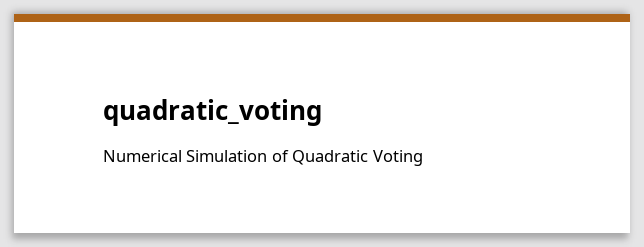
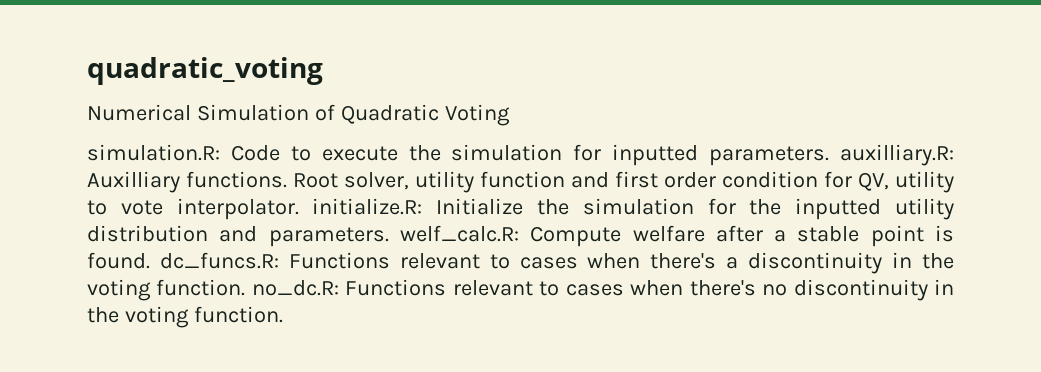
(423, 158) none -> [87,144,955,166] [87,171,954,193] [87,198,954,220] [87,225,954,247] [87,252,954,274] [87,279,955,301] [87,306,283,328] // simulation.R: Code to execute the simulation for inputted parameters. auxilliary.R: Auxilliary functions. Root solver, utility function and first order condition for QV, utility to vote interpolator. initialize.R: Initialize the simulation for the inputted utility distribution and parameters. welf_calc.R: Compute welfare after a stable point is found. dc_funcs.R: Functions relevant to cases when there's a discontinuity in the voting function. no_dc.R: Functions relevant to cases when there's no discontinuity in the voting function.

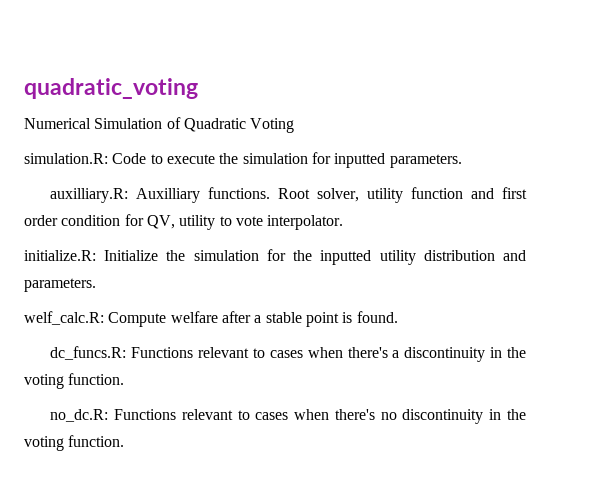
(830, 156) none -> (462, 161) //
(299, 209) none -> (344, 222) //
(389, 237) none -> (96, 285) //
(150, 260) none -> (398, 317) //
(246, 287) none -> (125, 379) //

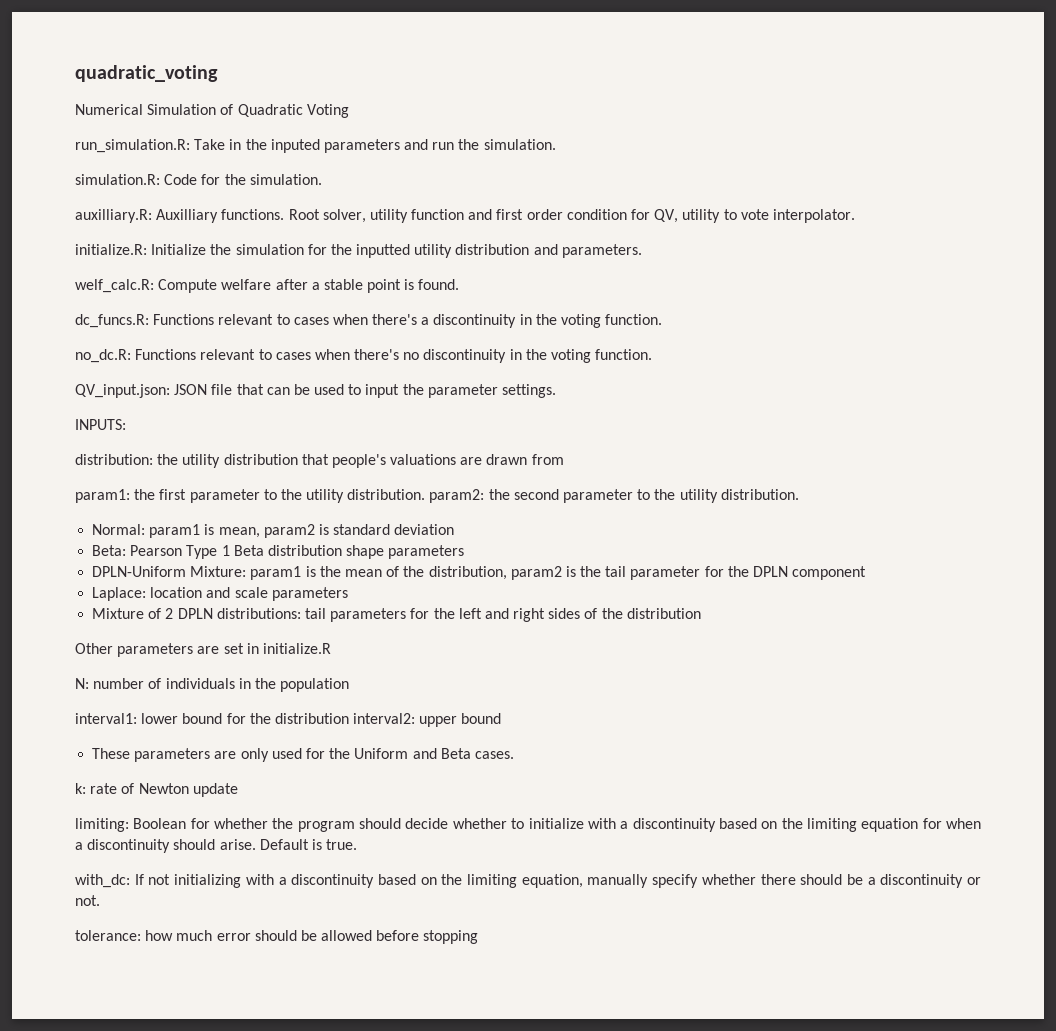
[24,152,462,168] simulation.R: Code to execute the simulation for inputted parameters. -> [75,139,556,153] [75,174,322,185] run_simulation.R: Take in the inputed parameters and run the simulation. // simulation.R: Code for the simulation.
(125, 441) none -> [75,384,557,398] [75,419,126,430] [75,454,564,468] [75,489,799,503] [92,524,455,538] [92,545,465,559] [92,566,867,580] [92,587,348,601] [92,608,701,622] [75,643,331,657] [75,678,350,692] [75,713,502,727] [92,748,514,762] [75,783,238,797] [75,818,982,832] [75,839,358,853] [75,874,982,888] [75,895,100,906] [75,930,479,944] // QV_input.json: JSON file that can be used to input the parameter settings. // INPUTS: // distribution: the utility distribution that people's valuations are drawn from // param1: the first parameter to the utility distribution. param2: the second parameter to the utility distribution. // Normal: param1 is mean, param2 is standard deviation // Beta: Pearson Type 1 Beta distribution shape parameters // DPLN-Uniform Mixture: param1 is the mean of the distribution, param2 is the tail parameter for the DPLN component // Laplace: location and scale parameters // Mixture of 2 DPLN distributions: tail parameters for the left and right sides of the distribution // Other parameters are set in initialize.R // N: number of individuals in the population // interval1: lower bound for the distribution interval2: upper bound // These parameters are only used for the Uniform and Beta cases. // k: rate of Newton update // limiting: Boolean for whether the program should decide whether to initialize with a discontinuity based on the limiting equation for when a discontinuity should arise. Default is true. // with_dc: If not initializing with a discontinuity based on the limiting equation, manually specify whether there should be a discontinuity or not. // tolerance: how much error should be allowed before stopping

